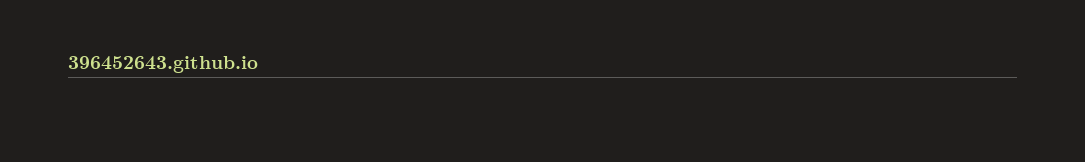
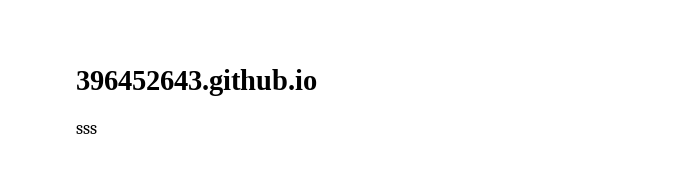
(258, 64) none -> [76,125,97,134] // sss

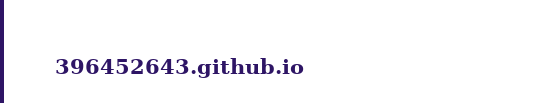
[76,125,97,134] // sss -> (304, 68) none

